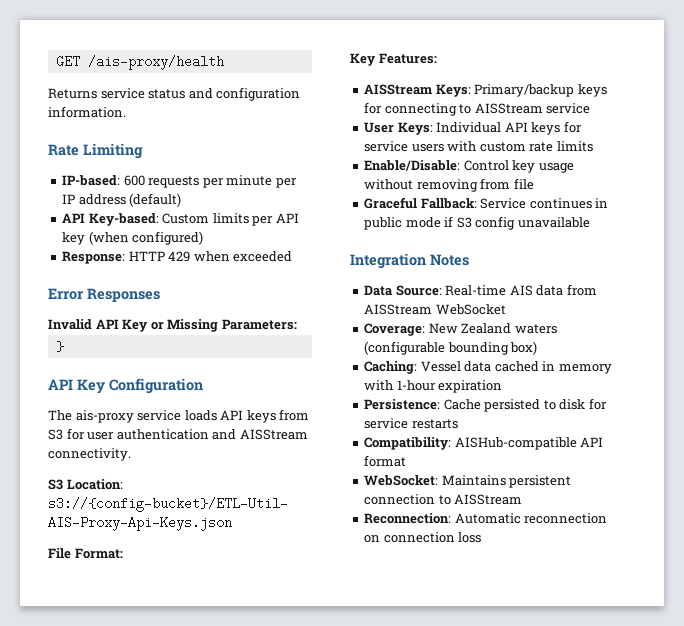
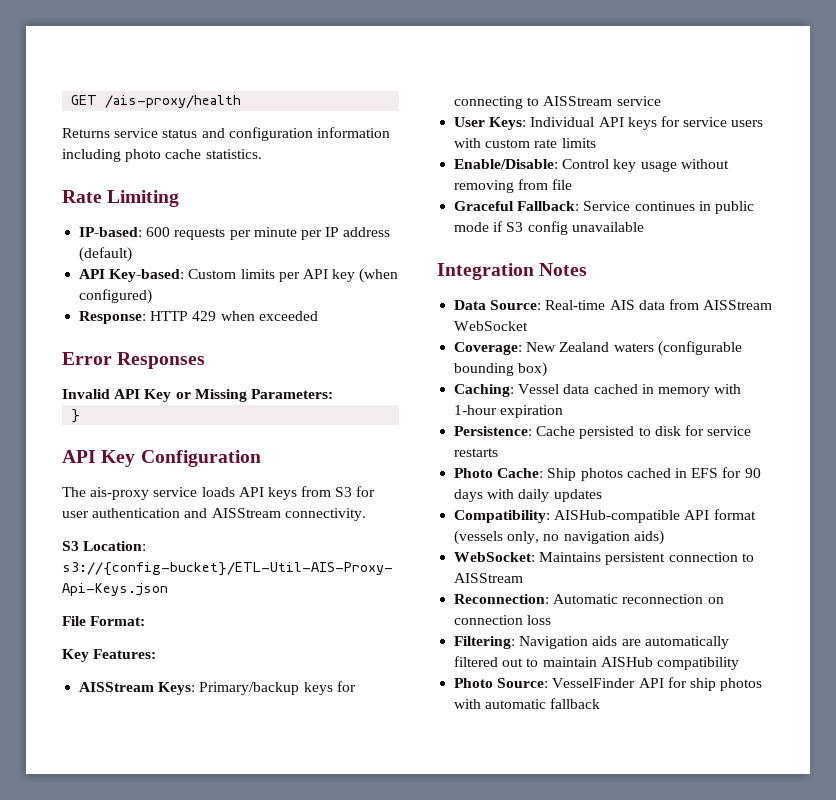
[48,106,126,118] information. -> [316,127,390,138] [62,149,262,162] information including photo cache statistics.
(458, 424) none -> [454,467,761,481] [454,489,602,502] // Photo Cache: Ship photos cached in EFS for 90 days with daily updates
(407, 461) none -> [454,530,664,545] (vessels only, no navigation aids)
(482, 537) none -> [454,636,729,649] [454,656,739,670] [454,677,763,691] [454,698,601,709] // Filtering: Navigation aids are automatically filtered out to maintain AISHub compatibility // Photo Source: VesselFinder API for ship photos with automatic fallback

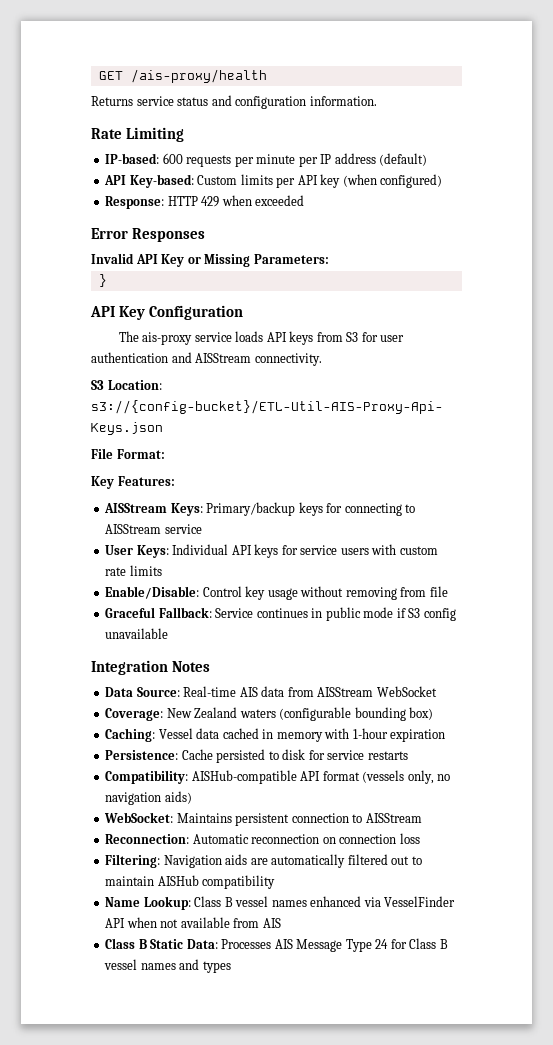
[316,127,390,138] [62,149,262,162] information including photo cache statistics. -> [309,96,377,106] information.
[454,467,761,481] [454,489,602,502] // Photo Cache: Ship photos cached in EFS for 90 days with daily updates -> (408, 755) none
[454,677,763,691] [454,698,601,709] Photo Source: VesselFinder API for ship photos with automatic fallback -> [105,896,456,910] [105,917,281,928] [105,938,448,952] [104,959,231,973] Name Lookup: Class B vessel names enhanced via VesselFinder API when not available from AIS // Class B Static Data: Processes AIS Message Type 24 for Class B vessel names and types

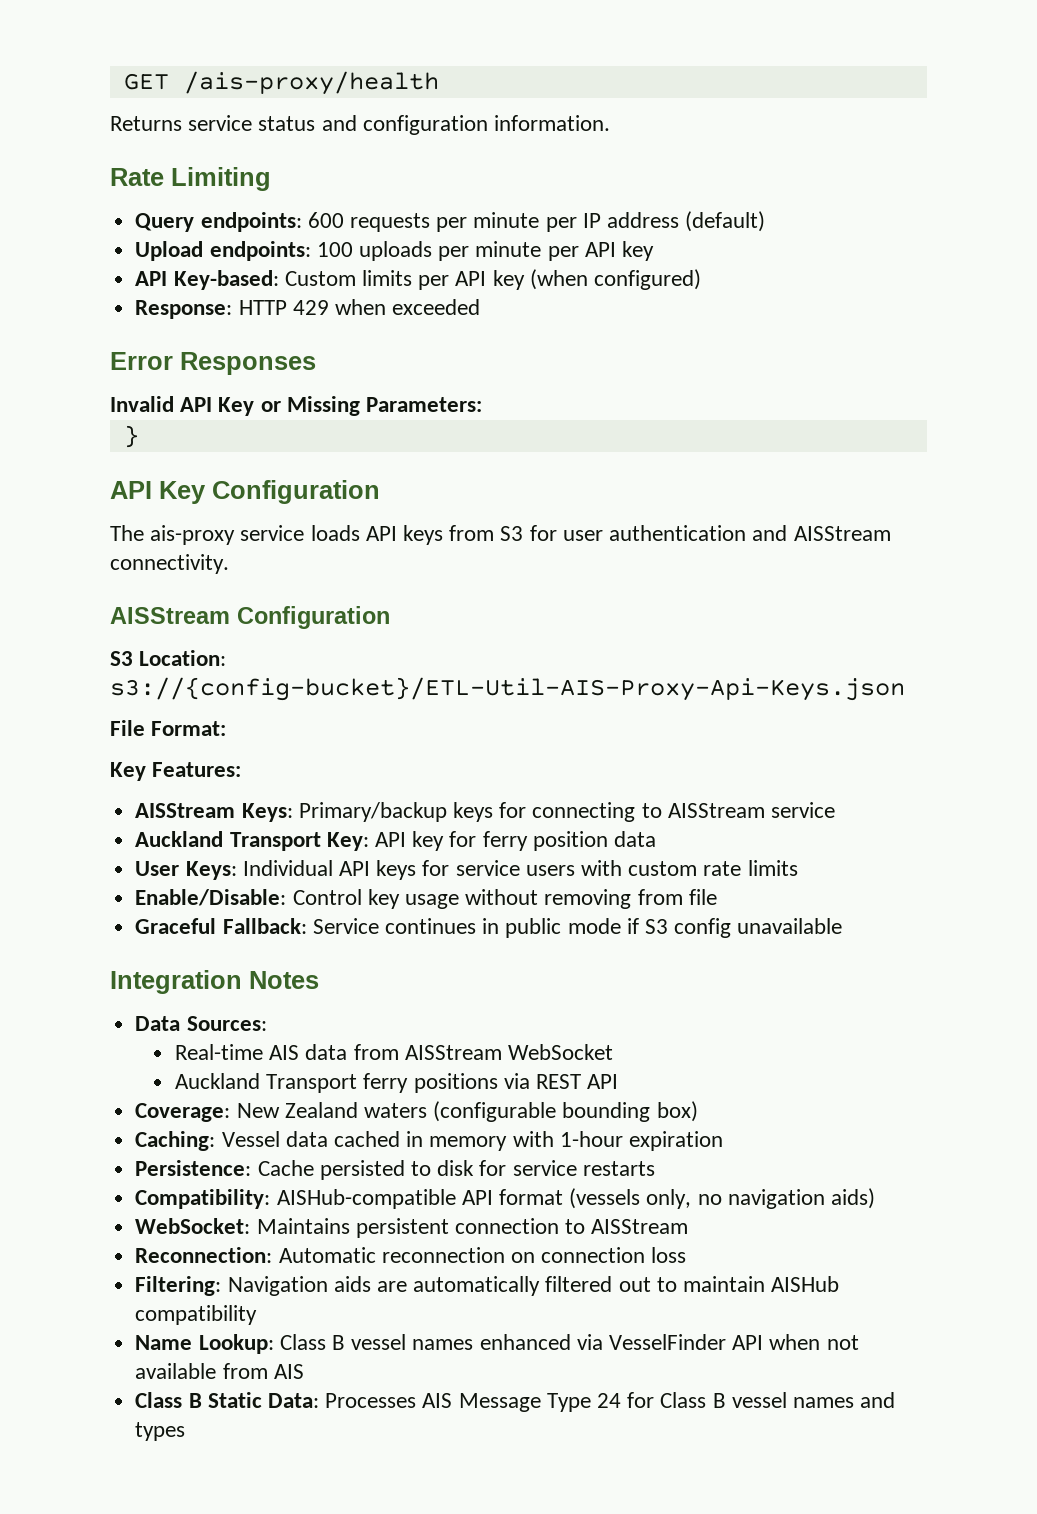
[105,153,160,164] IP-based: -> [135,212,302,232] Query endpoints:
(428, 159) none -> [135,241,654,261] // Upload endpoints: 100 uploads per minute per API key
(322, 359) none -> [110,606,390,629] // AISStream Configuration
(202, 529) none -> [135,831,656,851] // Auckland Transport Key: API key for ferry position data
[136,687,180,697] Source: -> [186,1016,267,1031] Sources: //
(437, 691) none -> [174,1073,619,1093] // Auckland Transport ferry positions via REST API

